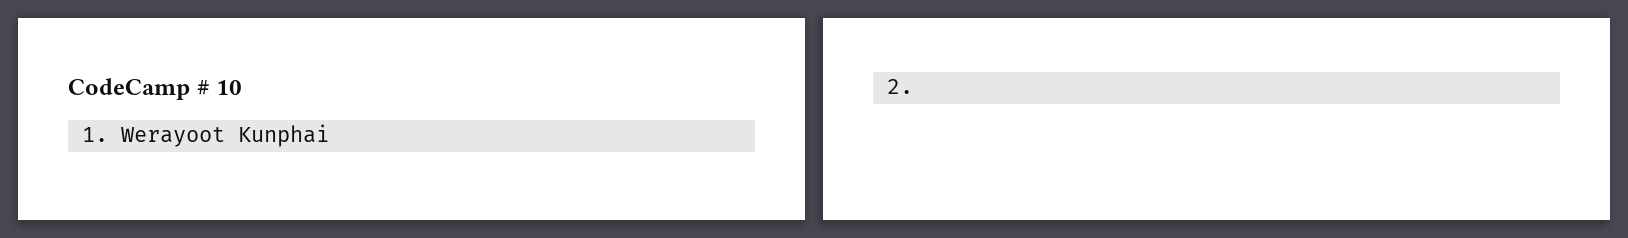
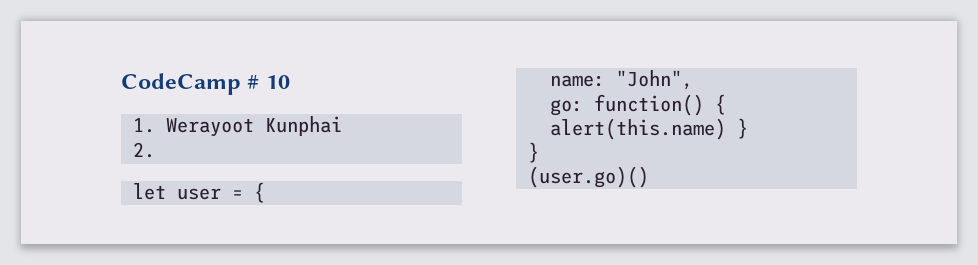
(914, 86) none -> [133,182,265,203] [550,70,693,90] [550,94,726,116] [550,118,748,140] [528,142,539,163] [528,166,649,188] // let user = { // name: "John", // go: function() { alert(this.name) } // } // (user.go)()

